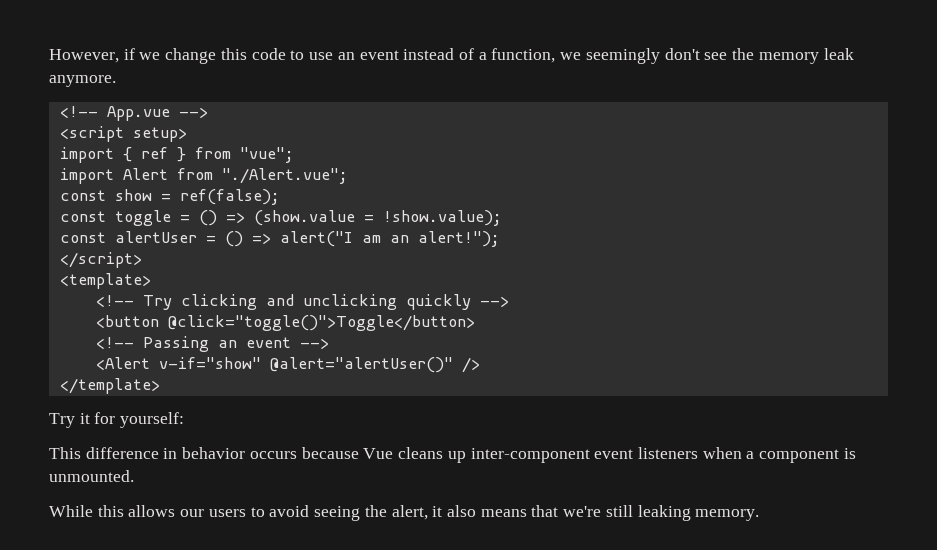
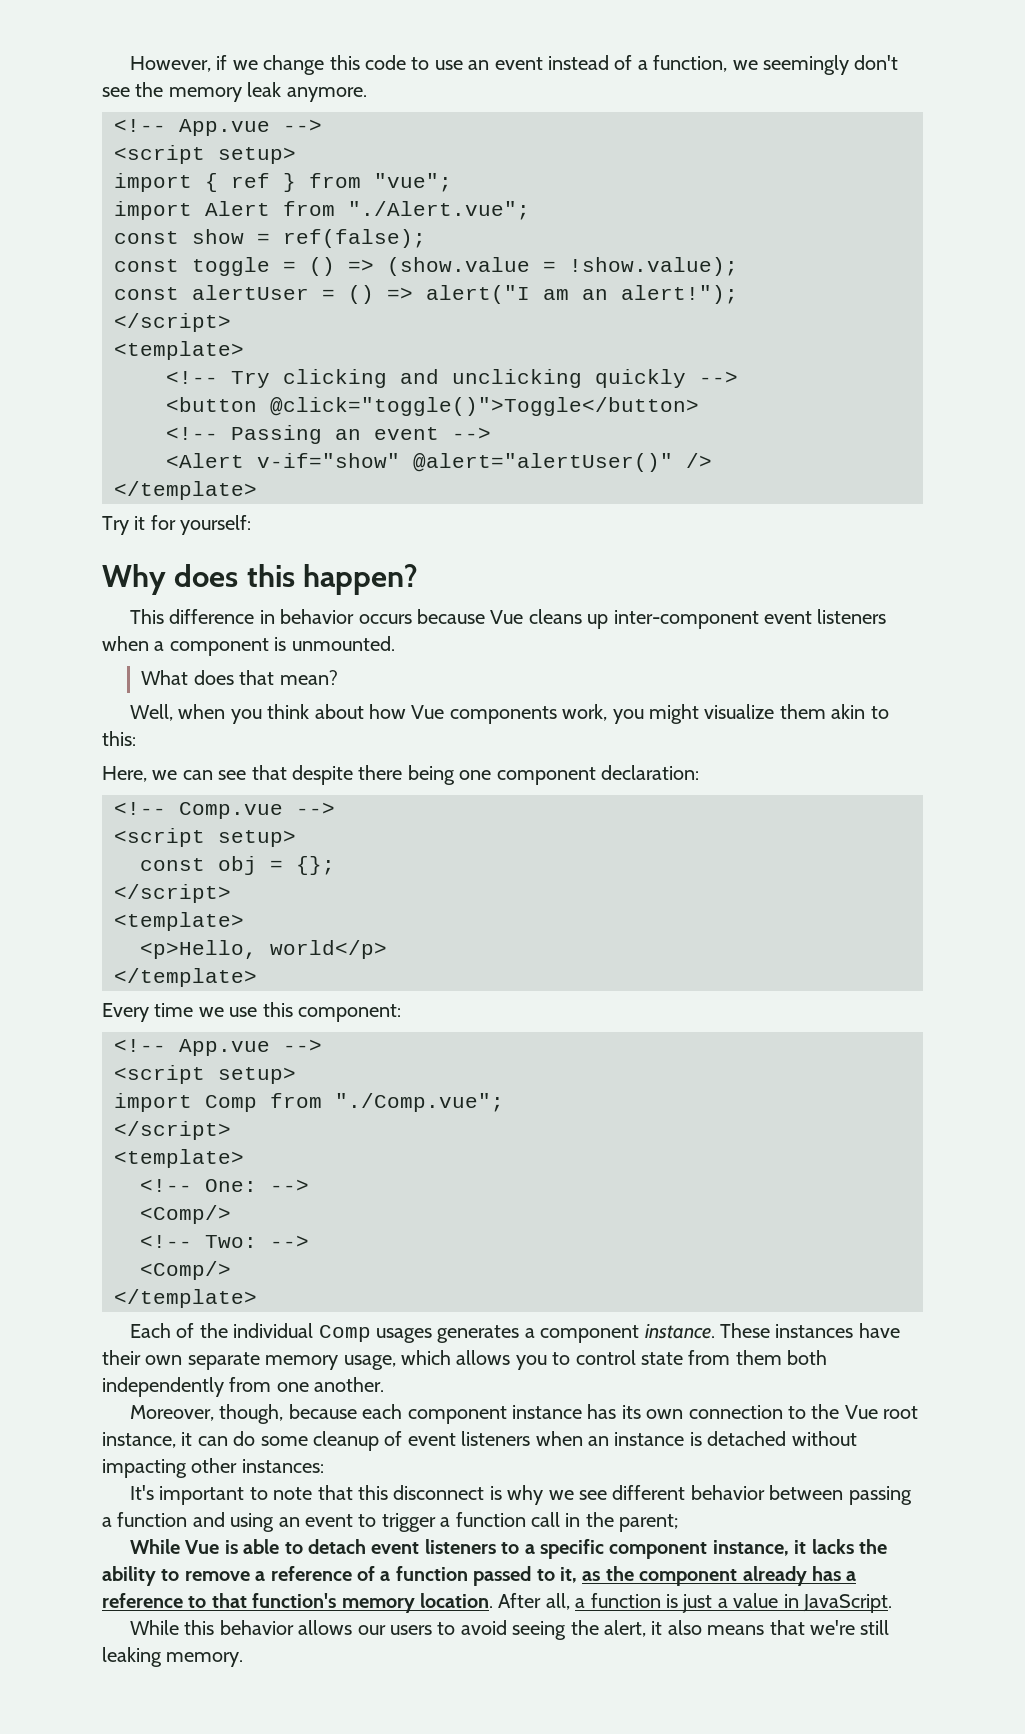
(185, 420) none -> [102,564,419,595] // Why does this happen?
(134, 476) none -> [141,670,338,685] [129,704,889,724] [102,731,136,746] [102,765,699,785] [114,802,335,819] [114,828,296,847] [140,856,335,875] [114,884,231,903] [114,912,244,931] [140,940,387,959] [114,968,257,987] [102,1002,401,1022] [114,1039,322,1056] [114,1065,296,1084] [114,1093,504,1112] [114,1121,231,1140] [114,1149,244,1168] [140,1179,309,1192] [140,1205,231,1224] [140,1235,309,1248] [140,1261,231,1280] [114,1289,257,1308] [129,1323,900,1343] [102,1350,828,1370] [102,1377,385,1397] [129,1404,919,1424] [102,1431,857,1451] [102,1458,324,1478] [129,1485,912,1505] [102,1512,679,1532] [129,1539,887,1559] [102,1566,857,1586] [102,1593,892,1613] // What does that mean? // Well, when you think about how Vue components work, you might visualize them akin to this: // Here, we can see that despite there being one component declaration: // <!-- Comp.vue --> // <script setup> // const obj = {}; // </script> // <template> // <p>Hello, world</p> // </template> // Every time we use this component: // <!-- App.vue --> // <script setup> // import Comp from "./Comp.vue"; // </script> // <template> // <!-- One: --> // <Comp/> // <!-- Two: --> // <Comp/> // </template> // Each of the individual Comp usages generates a component instance. These instances have their own separate memory usage, which allows you to control state from them both independently from one another. // Moreover, though, because each component instance has its own connection to the Vue root instance, it can do some cleanup of event listeners when an instance is detached without impacting other instances: // It's important to note that this disconnect is why we see different behavior between passing a function and using an event to trigger a function call in the parent; // While Vue is able to detach event listeners to a specific component instance, it lacks the ability to remove a reference of a function passed to it, as the component already has a reference to that function's memory location. After all, a function is just a value in JavaScript.
(124, 511) none -> [219,1620,294,1635] behavior

